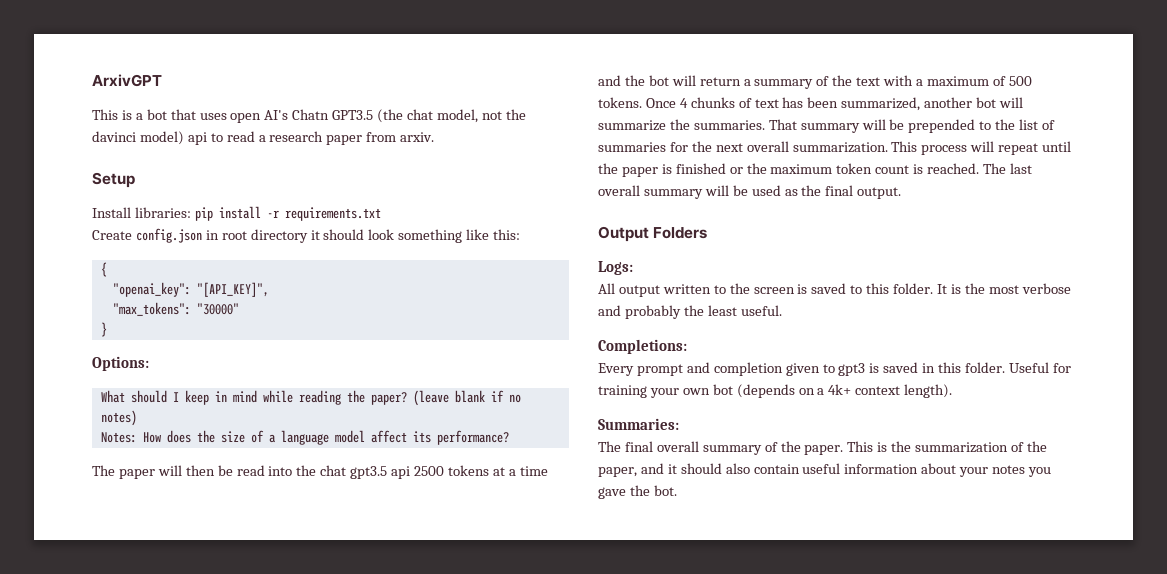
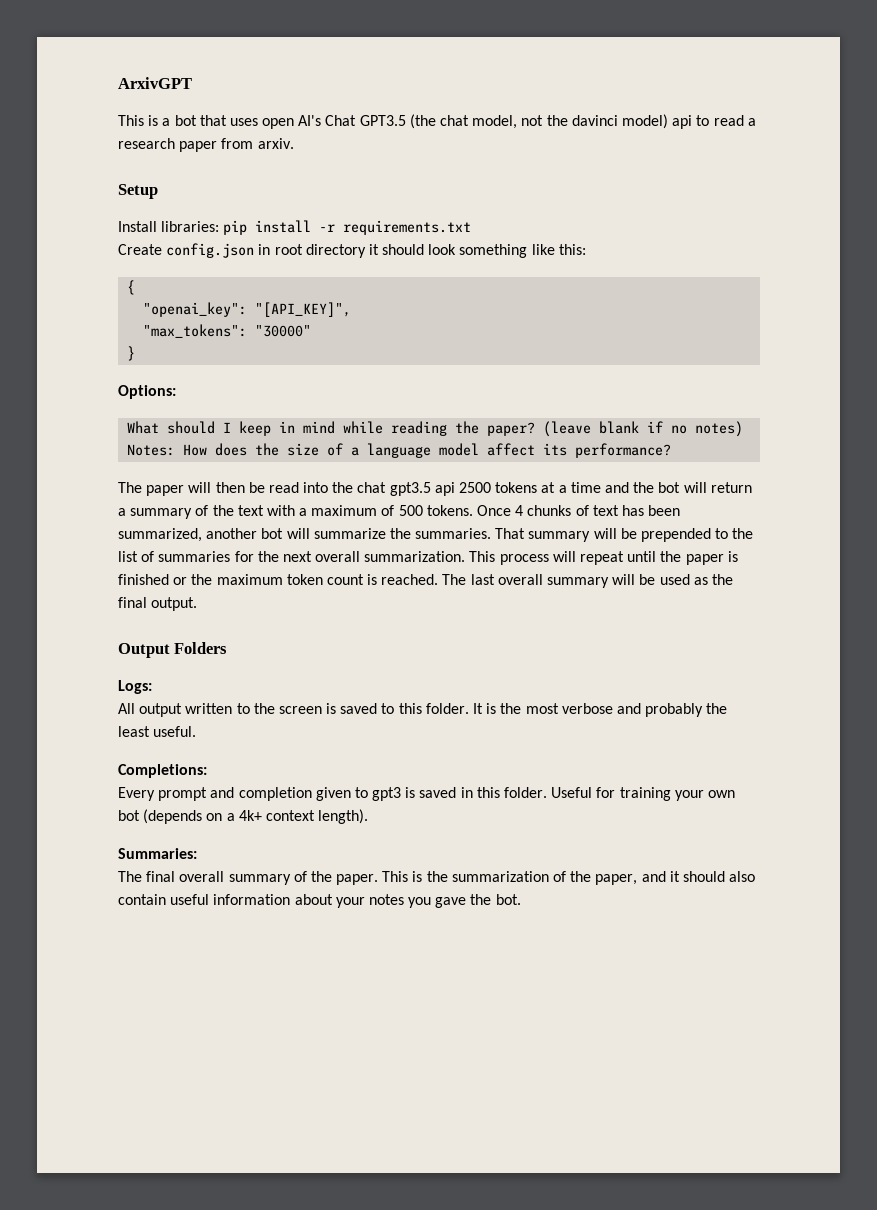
[292,109,330,120] Chatn -> [325,115,357,126] Chat

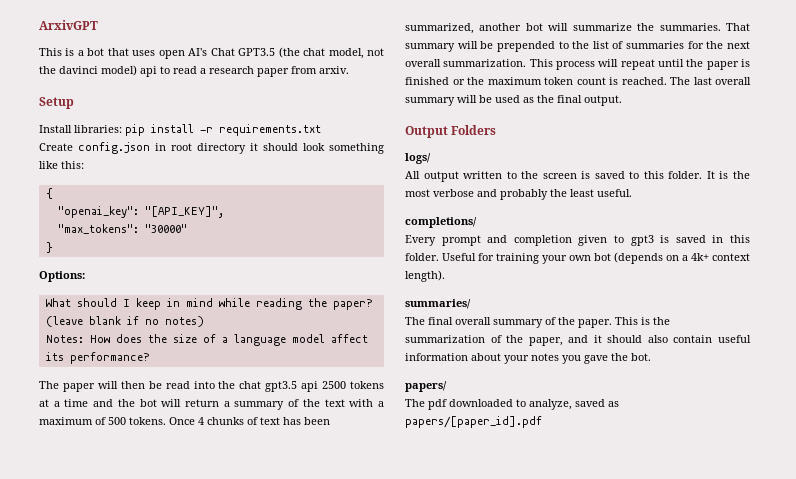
[118,680,152,694] Logs: -> [405,153,431,164] logs/
[118,764,207,778] Completions: -> [405,217,477,228] completions/
[118,848,197,859] Summaries: -> [405,299,471,309] summaries/
(521, 899) none -> [405,381,447,392] [405,399,619,410] [405,416,542,428] // papers/ // The pdf downloaded to analyze, saved as papers/[paper_id].pdf

